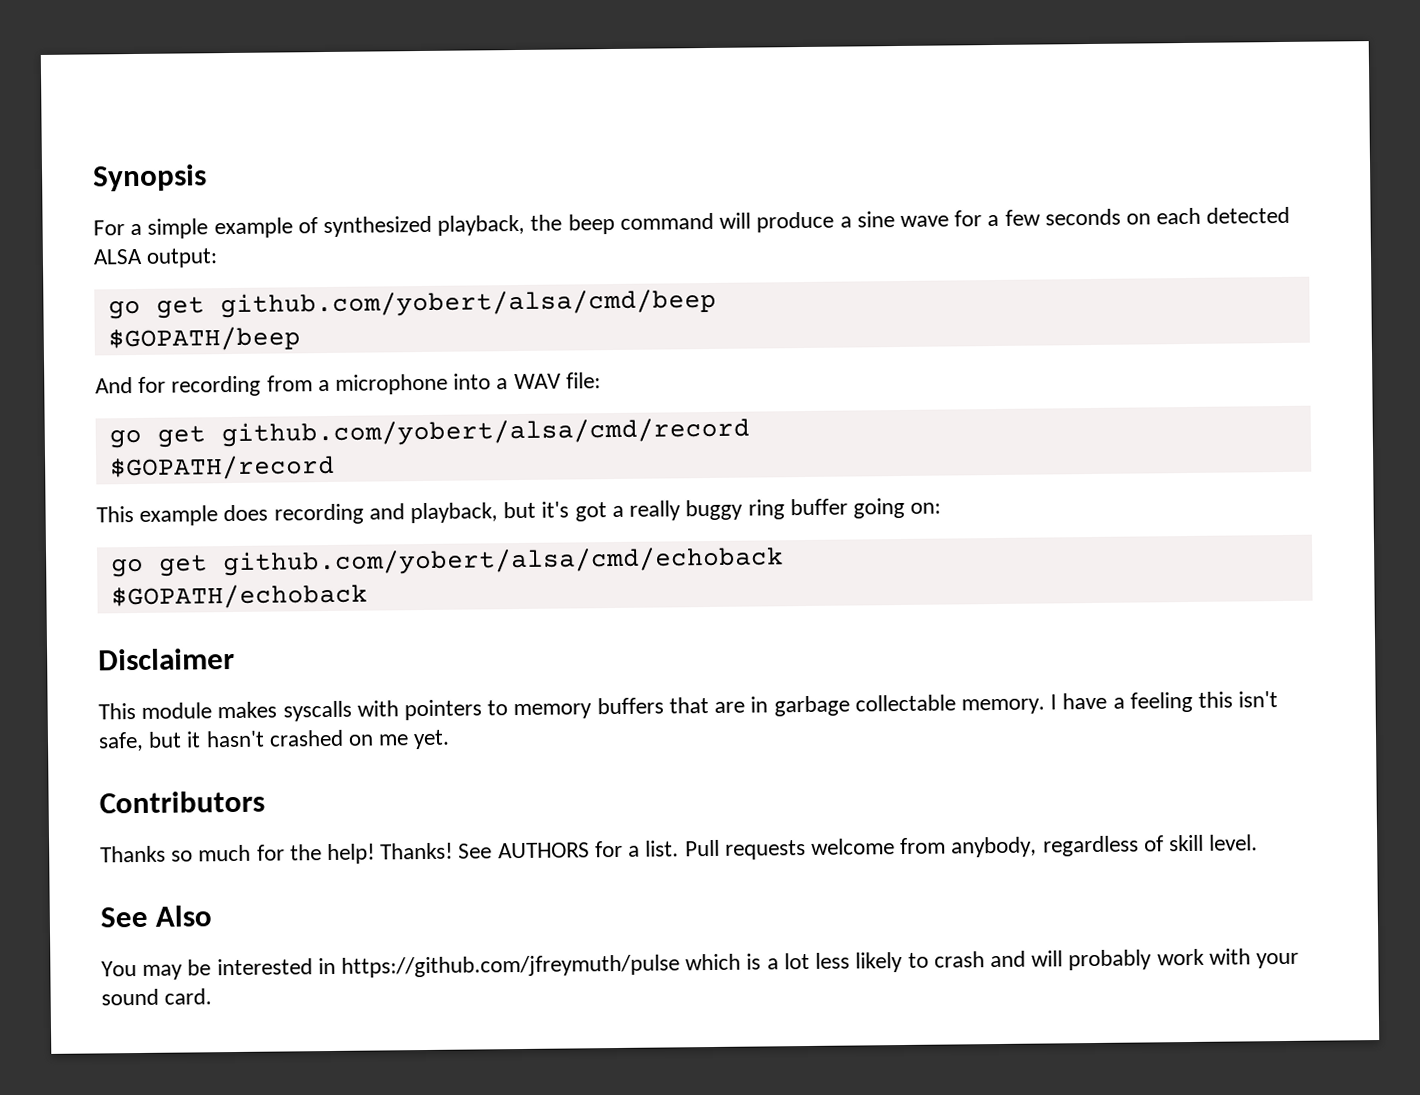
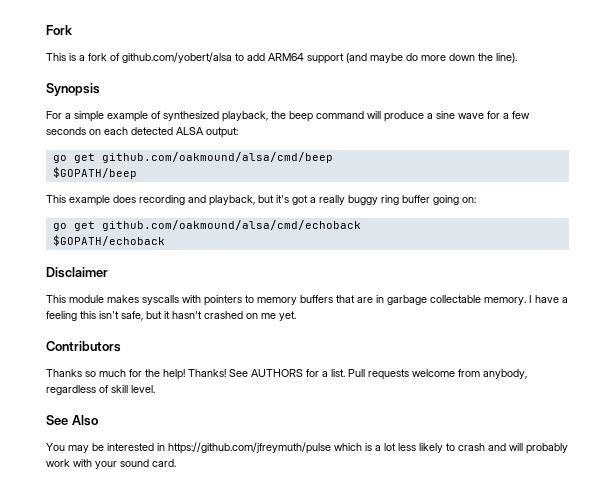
(92, 178) none -> [46,25,73,35] [46,52,517,64] Fork // This is a fork of github.com/yobert/alsa to add ARM64 support (and maybe do more down the line). //
[219,288,717,319] github.com/yobert/alsa/cmd/beep -> [101,152,333,163] github.com/oakmound/alsa/cmd/beep
[95,372,601,397] [108,417,750,449] [109,454,335,481] // And for recording from a microphone into a WAV file: // go get github.com/yobert/alsa/cmd/record // $GOPATH/record -> (137, 173) none
[222,546,784,577] github.com/yobert/alsa/cmd/echoback -> [101,220,361,231] github.com/oakmound/alsa/cmd/echoback

